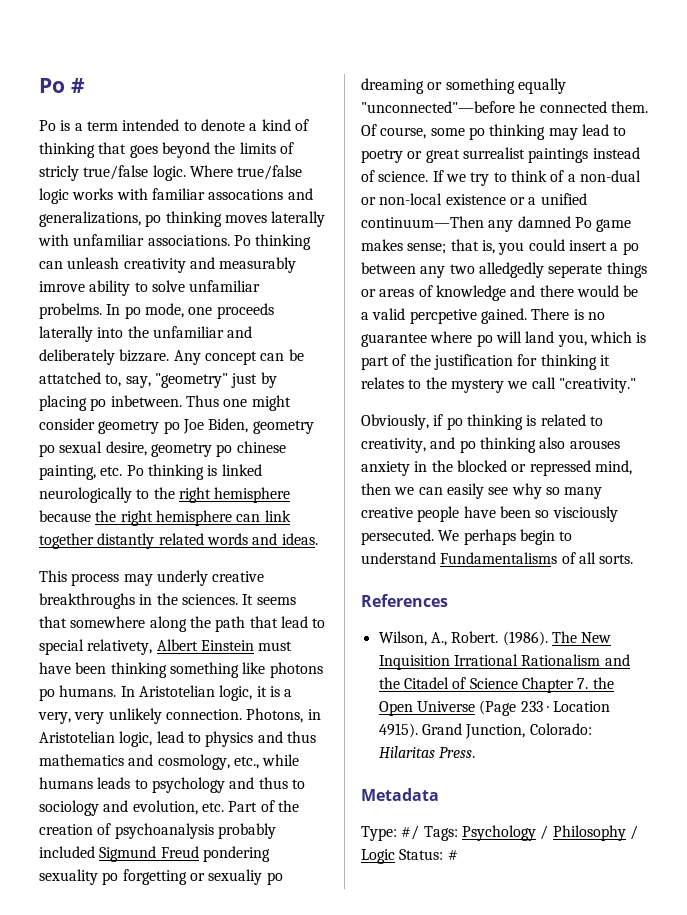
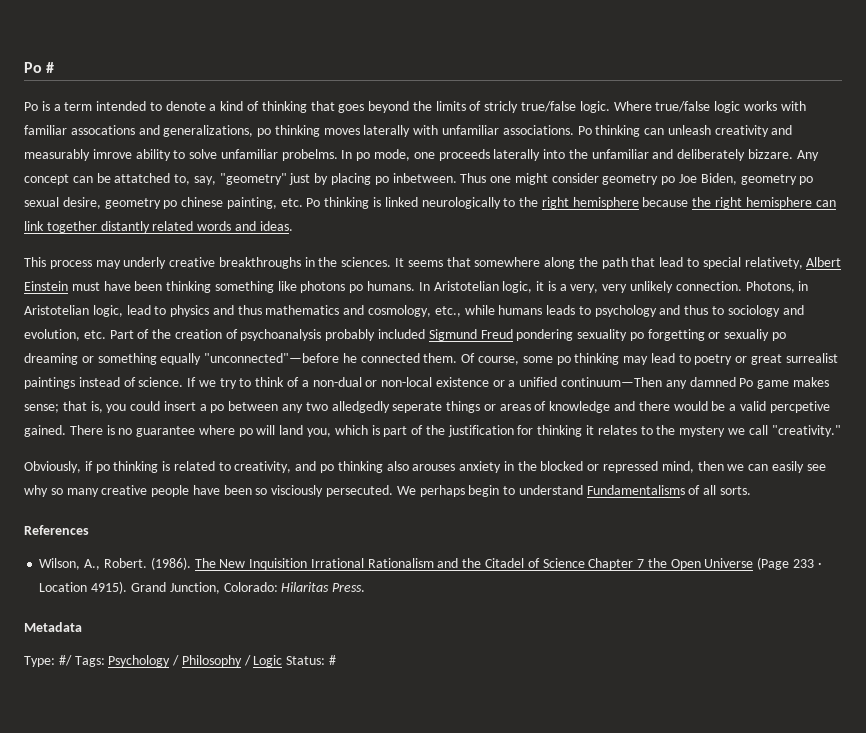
[577,678,589,689] 7. -> [637,559,645,568] 7

